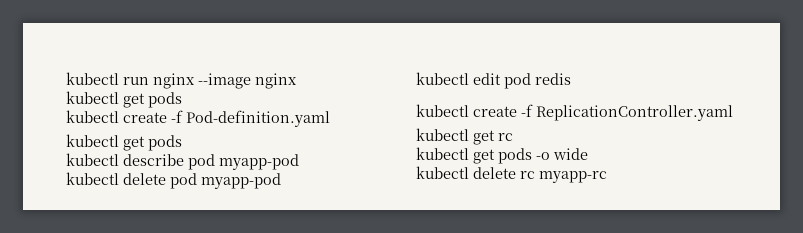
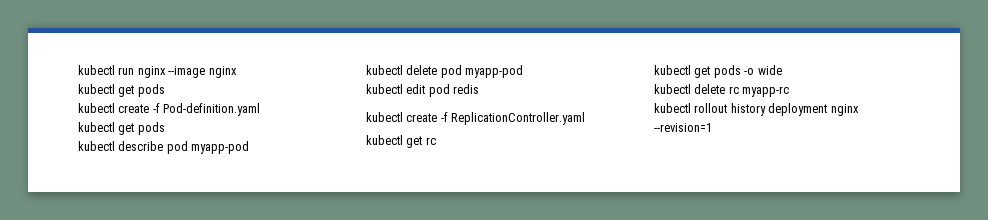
(607, 177) none -> [654,103,859,116] [654,123,712,132] // kubectl rollout history deployment nginx --revision=1

